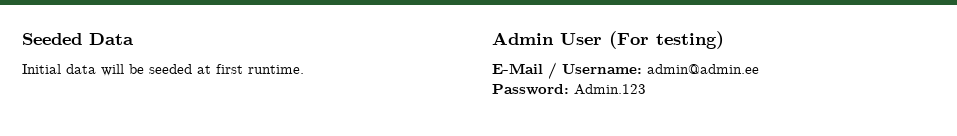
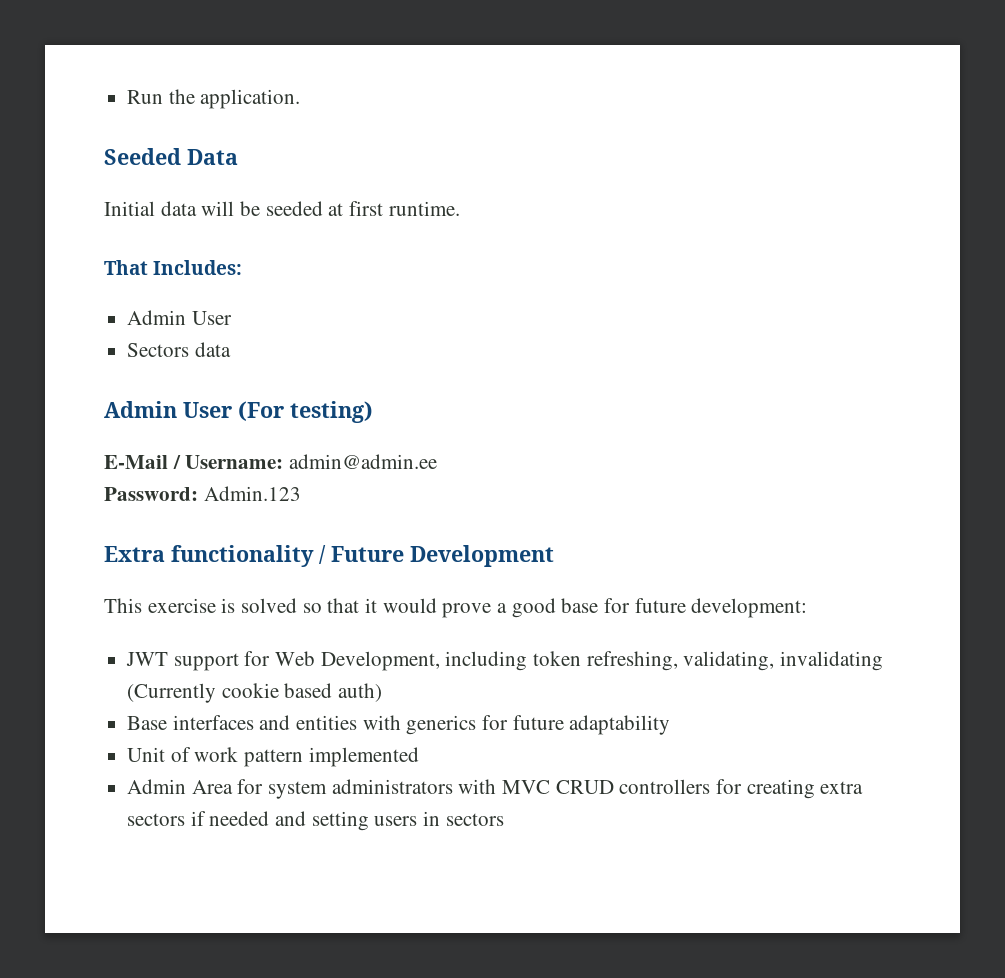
(22, 39) none -> [127,89,301,109] Run the application. //
(304, 69) none -> [104,260,243,275] [127,310,232,325] [127,342,231,357] // That Includes: // Admin User // Sectors data
(646, 89) none -> [104,545,554,567] [104,598,808,618] [126,651,884,671] [127,683,383,703] [127,715,671,735] [127,747,419,767] [127,779,864,799] [127,811,504,831] // Extra functionality / Future Development // This exercise is solved so that it would prove a good base for future development: // JWT support for Web Development, including token refreshing, validating, invalidating (Currently cookie based auth) // Base interfaces and entities with generics for future adaptability // Unit of work pattern implemented // Admin Area for system administrators with MVC CRUD controllers for creating extra sectors if needed and setting users in sectors

